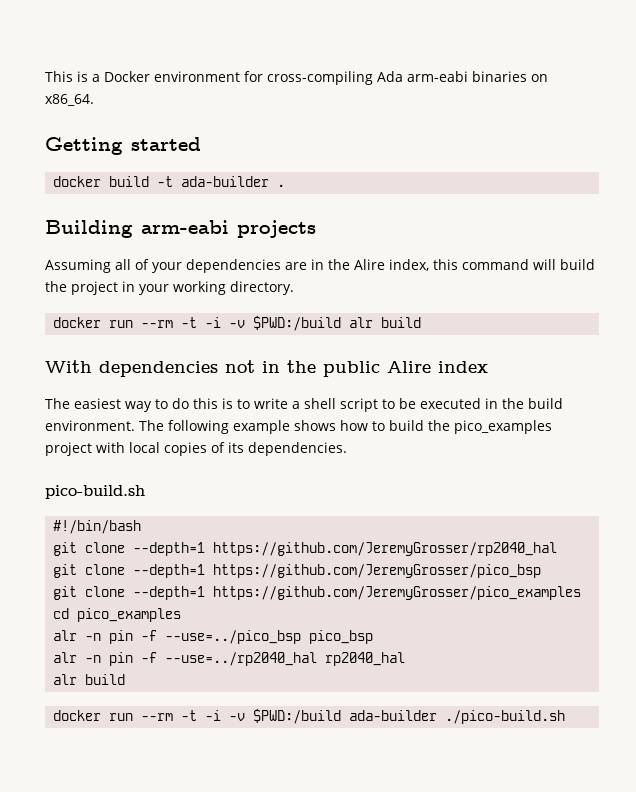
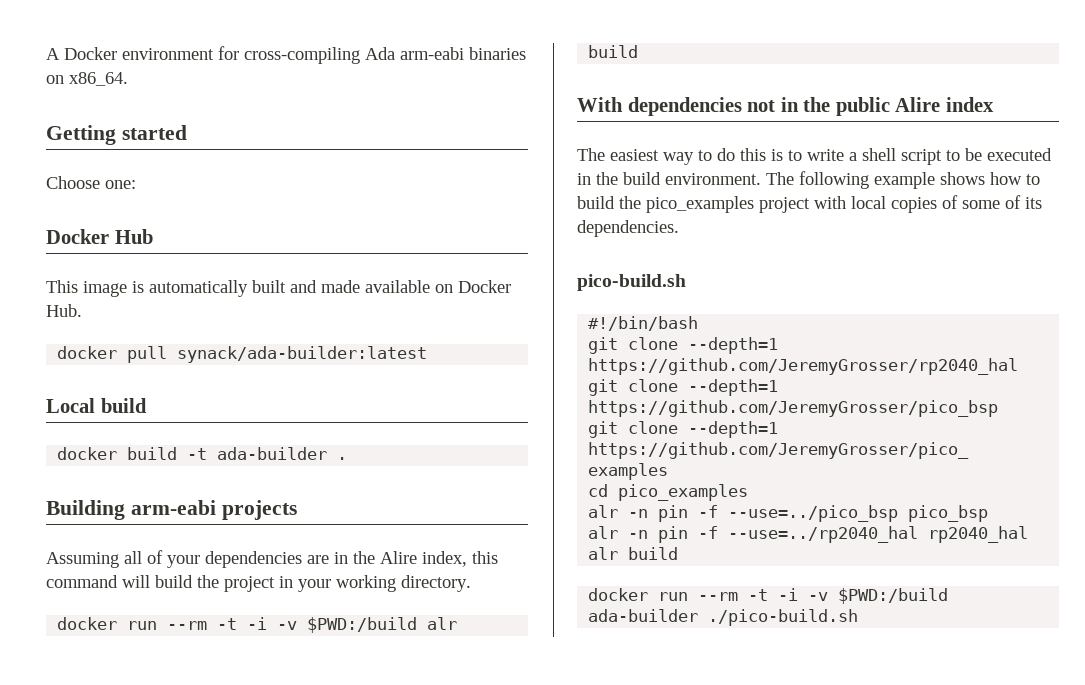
[45,71,100,82] This is a -> [46,48,60,60] A
(201, 144) none -> [46,176,136,189] [46,229,153,244] [46,280,511,297] [46,304,82,317] [57,346,428,363] [46,398,147,413] // Choose one: // Docker Hub // This image is automatically built and made available on Docker Hub. // docker pull synack/ada-builder:latest // Local build
(225, 447) none -> [962,195,1021,209] some of

